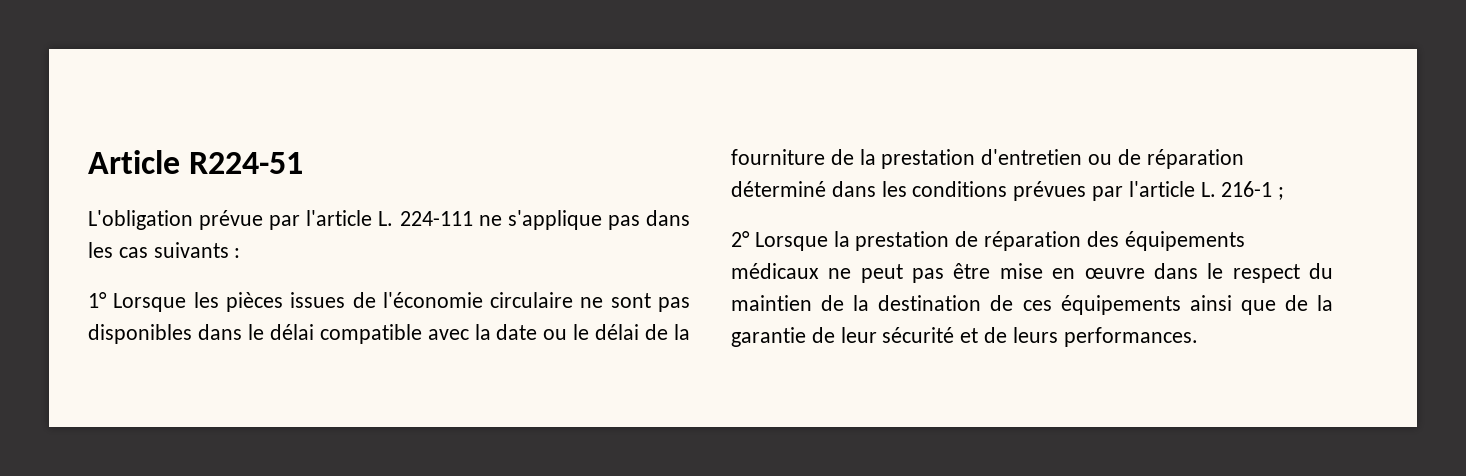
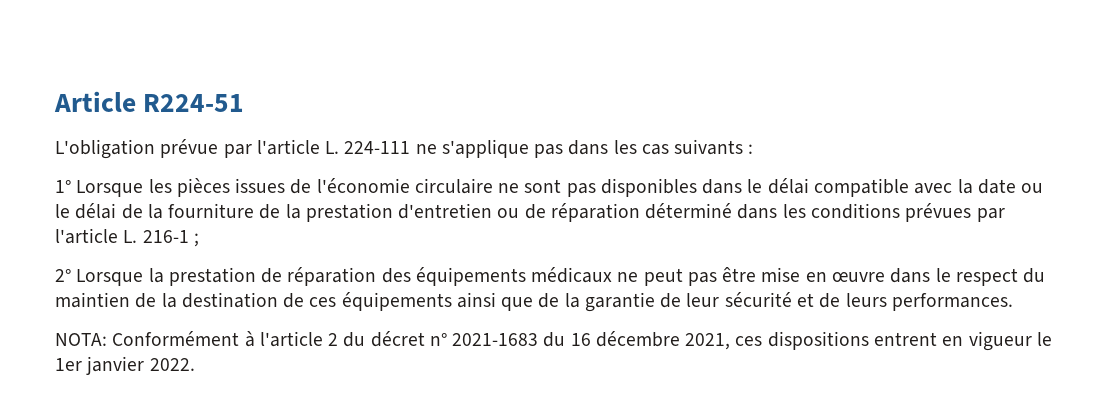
(1198, 337) none -> [55,331,1052,351] [55,356,195,375] // NOTA: Conformément à l'article 2 du décret n° 2021-1683 du 16 décembre 2021, ces dispositions entrent en vigueur le 1er janvier 2022.

